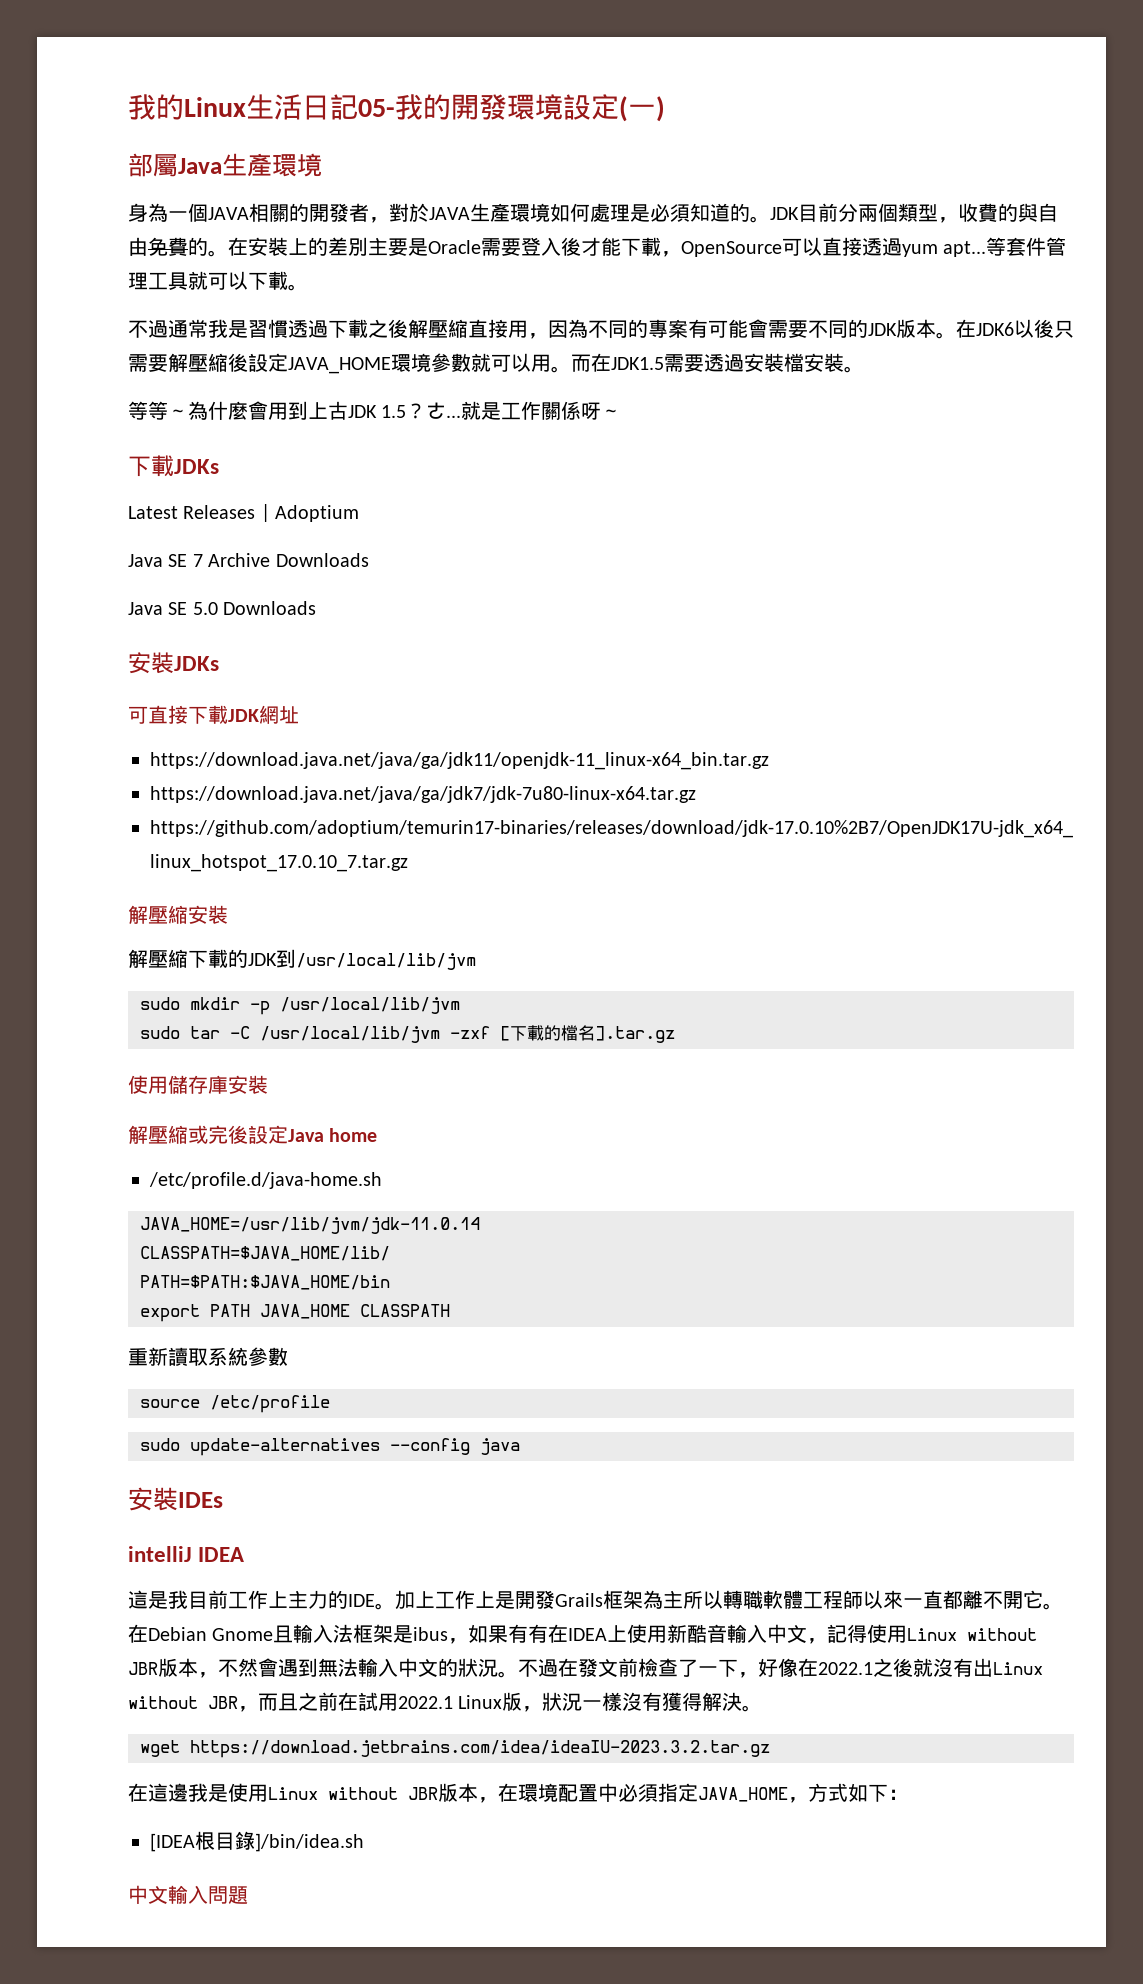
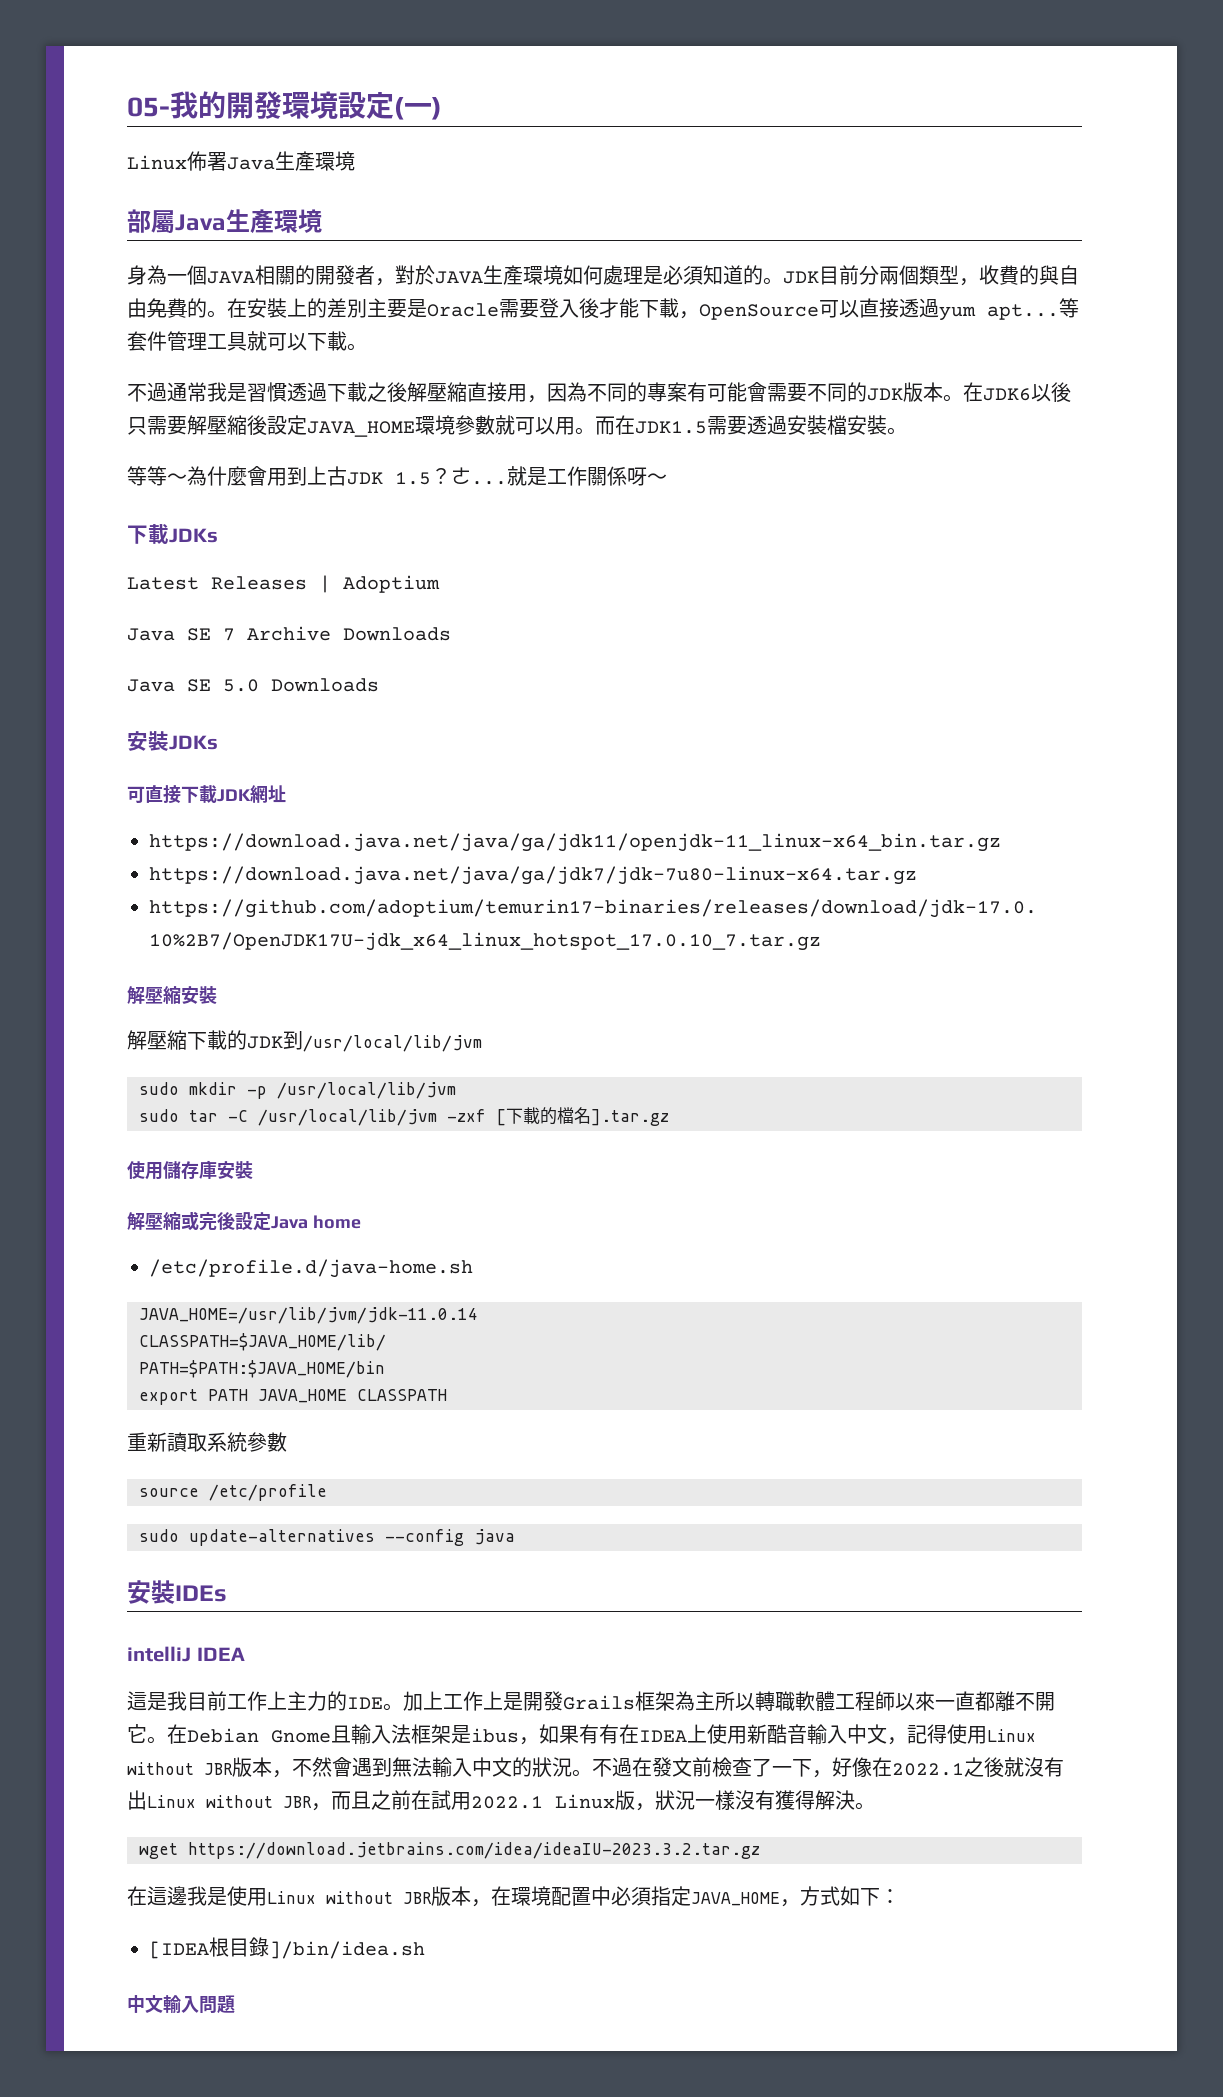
[128,94,358,120] 我的Linux生活日記 -> (127, 107) none
(665, 109) none -> [127,151,355,171] // Linux佈署Java生產環境

